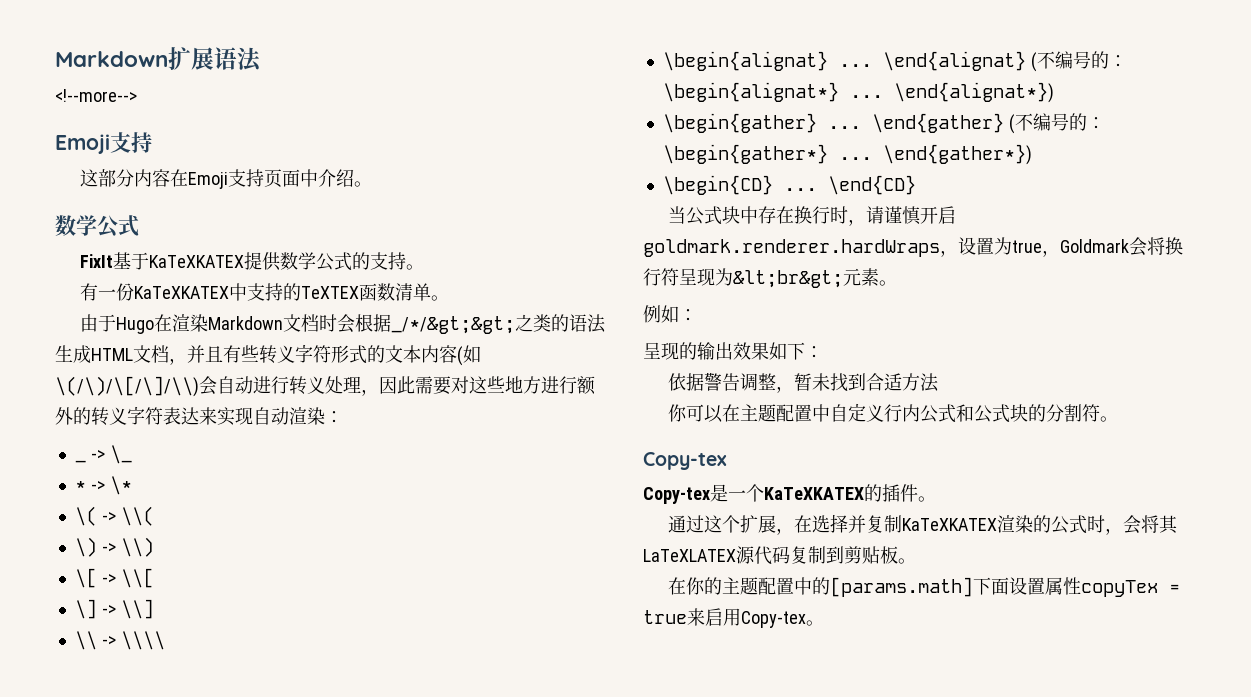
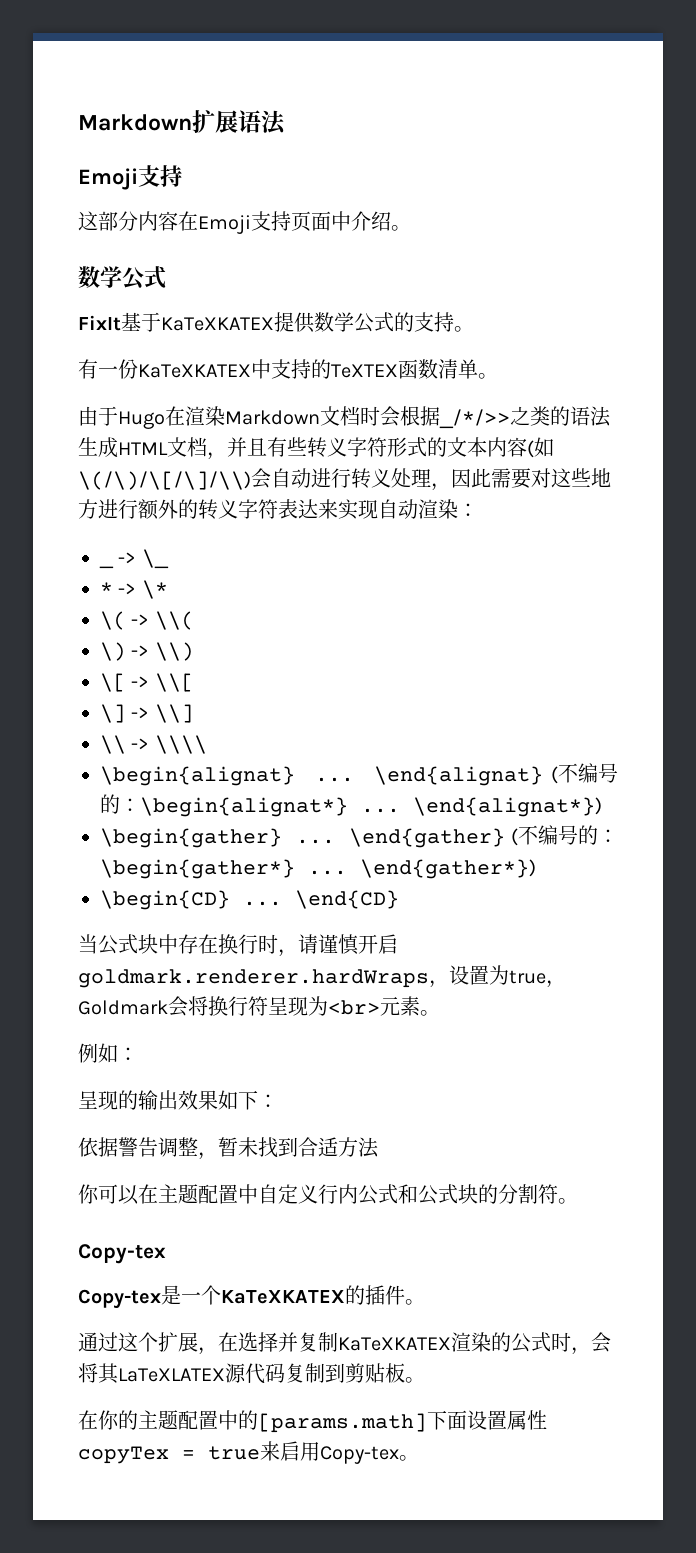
[55,89,137,102] // <!--more--> -> (286, 122) none
[391,316,516,334] _/*/&gt;&gt; -> [439,409,510,429] _/*/>>
[733,270,843,288] &lt;br&gt; -> [328,1000,380,1015] <br>

